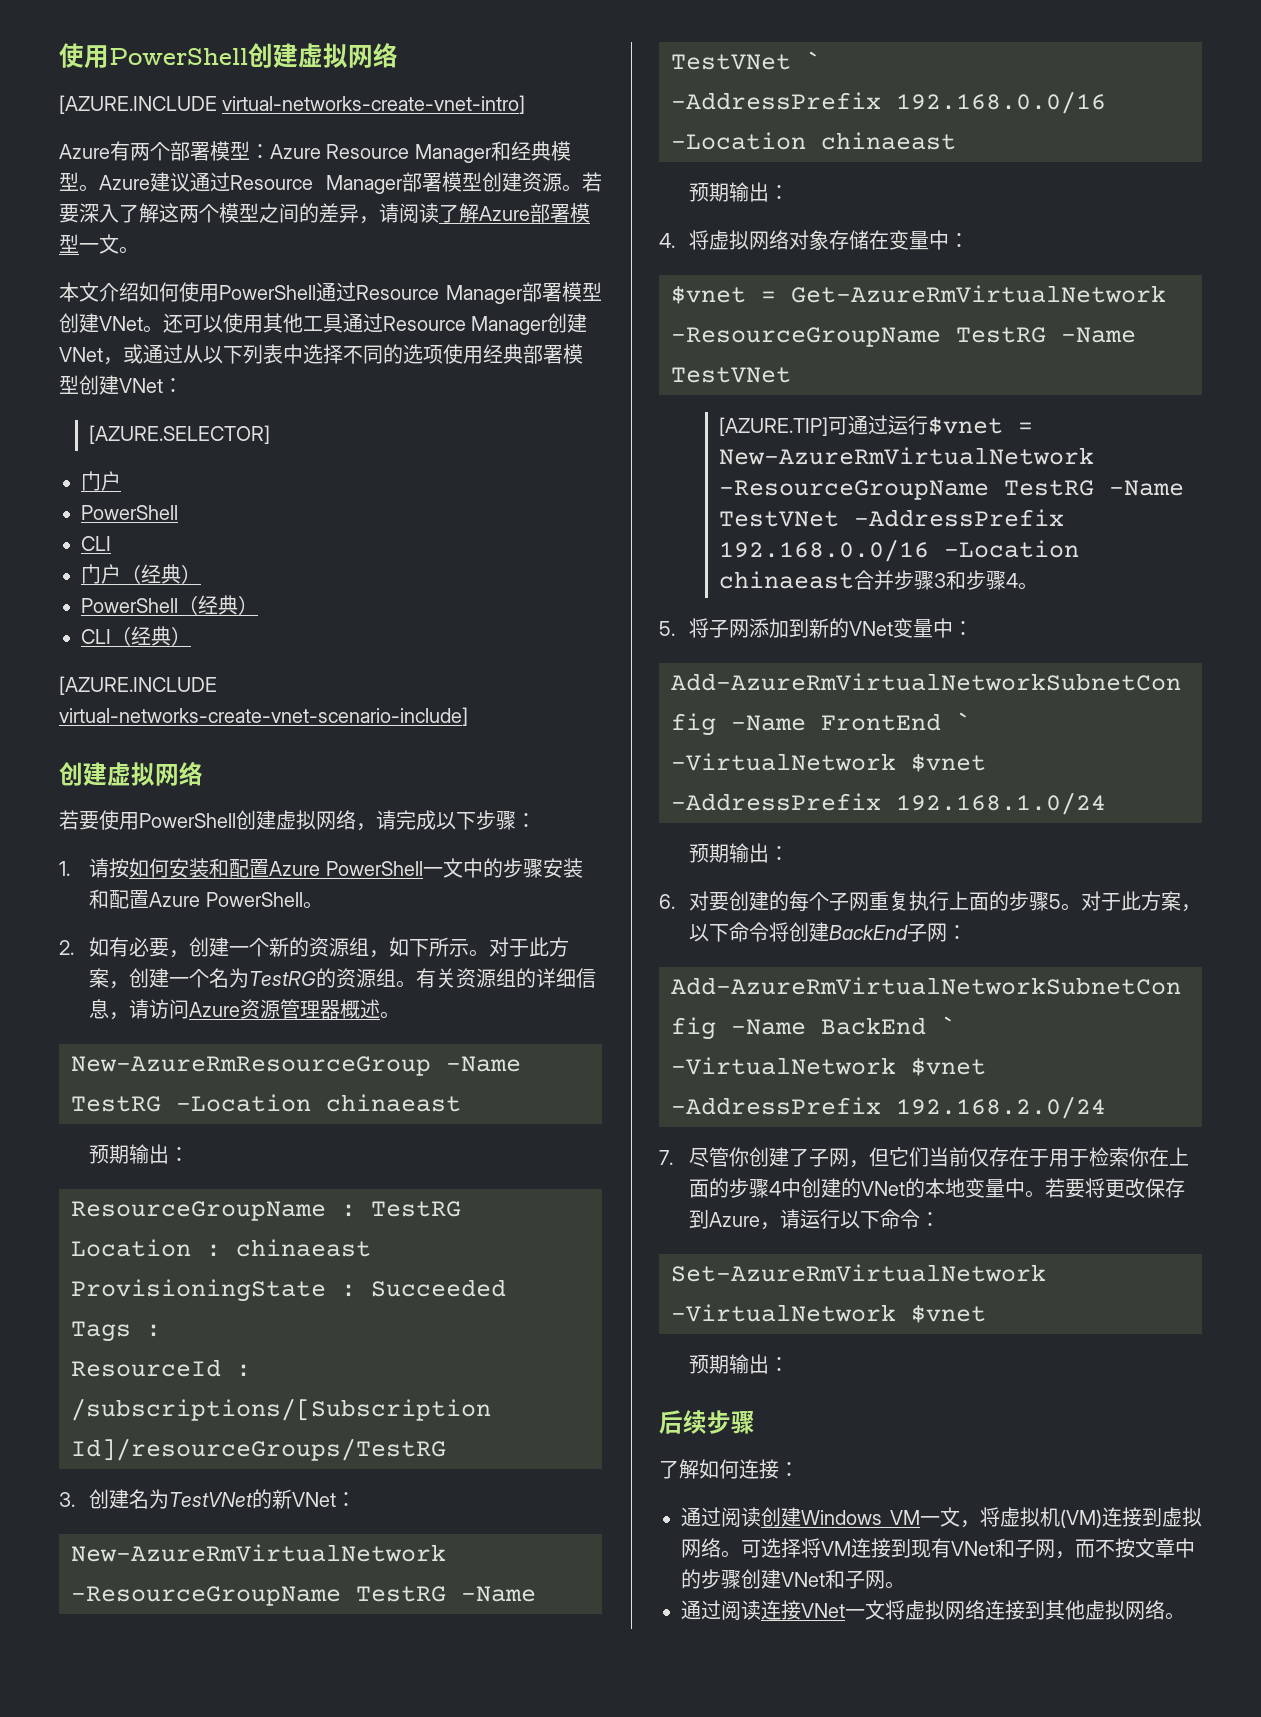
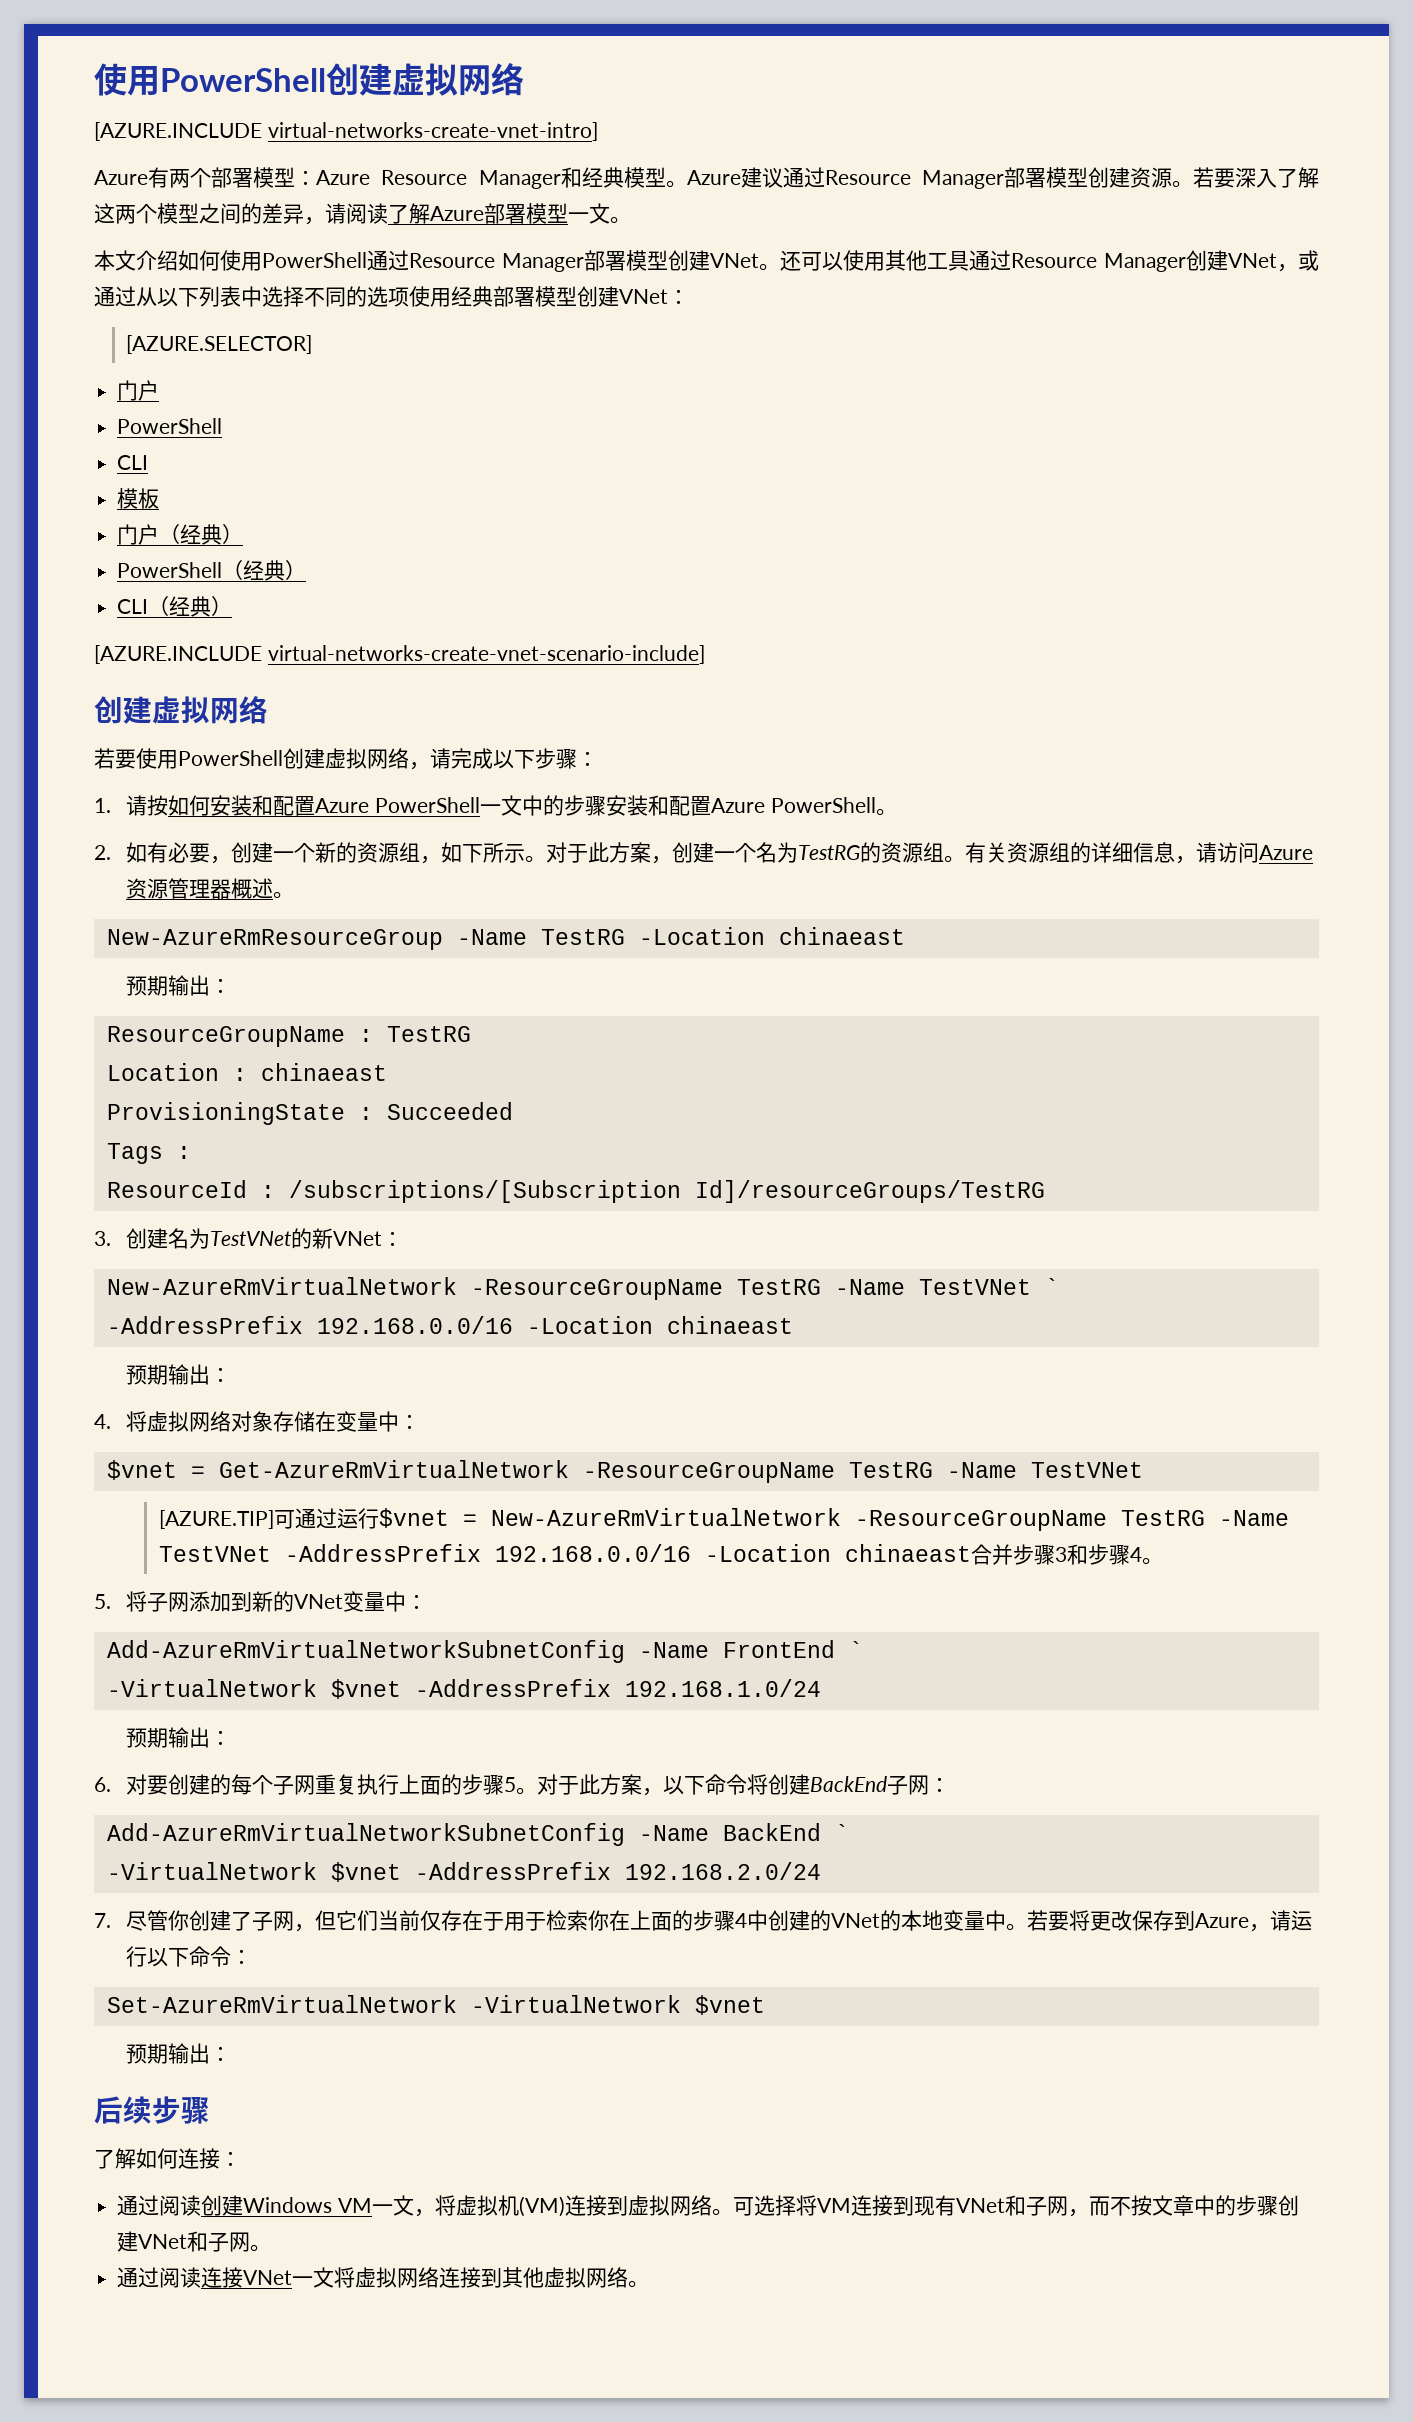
(111, 543) none -> [117,488,160,509] // 模板

